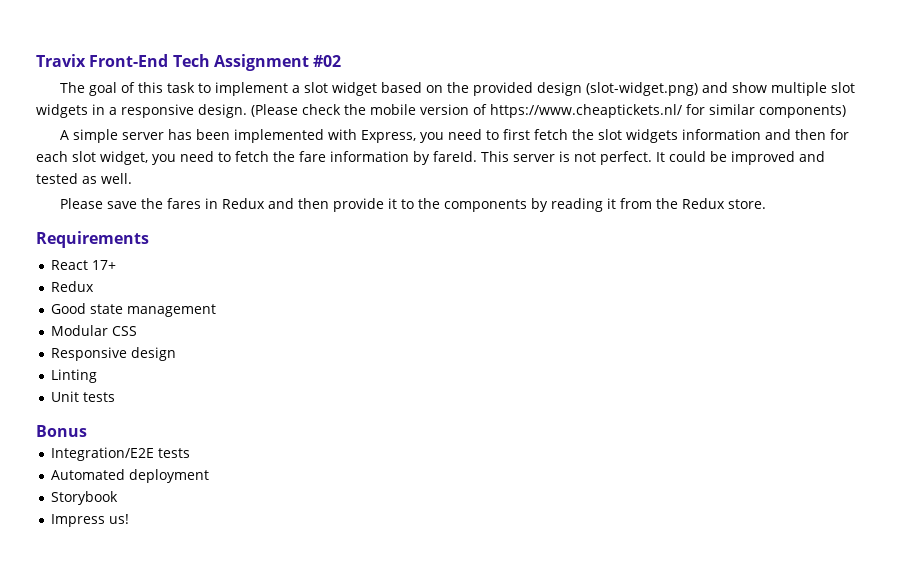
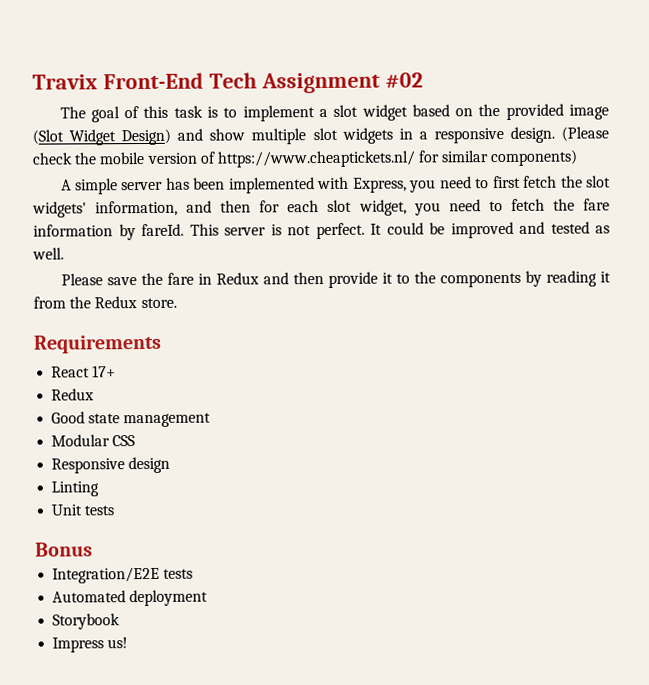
(196, 87) none -> [207,106,219,118] is
[537,82,699,96] design (slot-widget.png) -> [569,104,609,120] [32,128,172,146] image (Slot Widget Design)
[626,129,762,143] widgets information -> [32,200,179,218] widgets' information,
[167,198,202,209] fares -> [166,272,194,285] fare

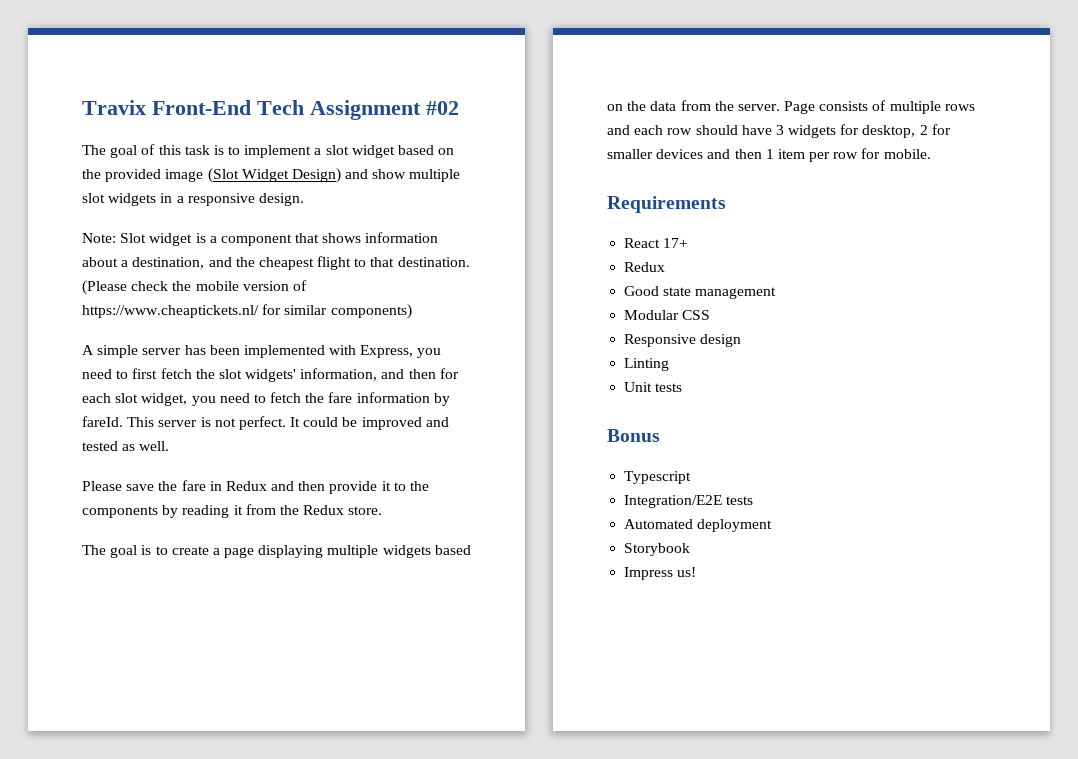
(555, 134) none -> [82,232,439,246] [82,256,470,270] // Note: Slot widget is a component that shows information about a destination, and the cheapest flight to that destination.
(177, 303) none -> [82,545,471,558] [607,100,975,114] [607,124,951,138] [607,148,931,162] // The goal is to create a page displaying multiple widgets based on the data from the server. Page consists of multiple rows and each row should have 3 widgets for desktop, 2 for smaller devices and then 1 item per row for mobile.
(93, 549) none -> [624,471,692,484] // Typescript

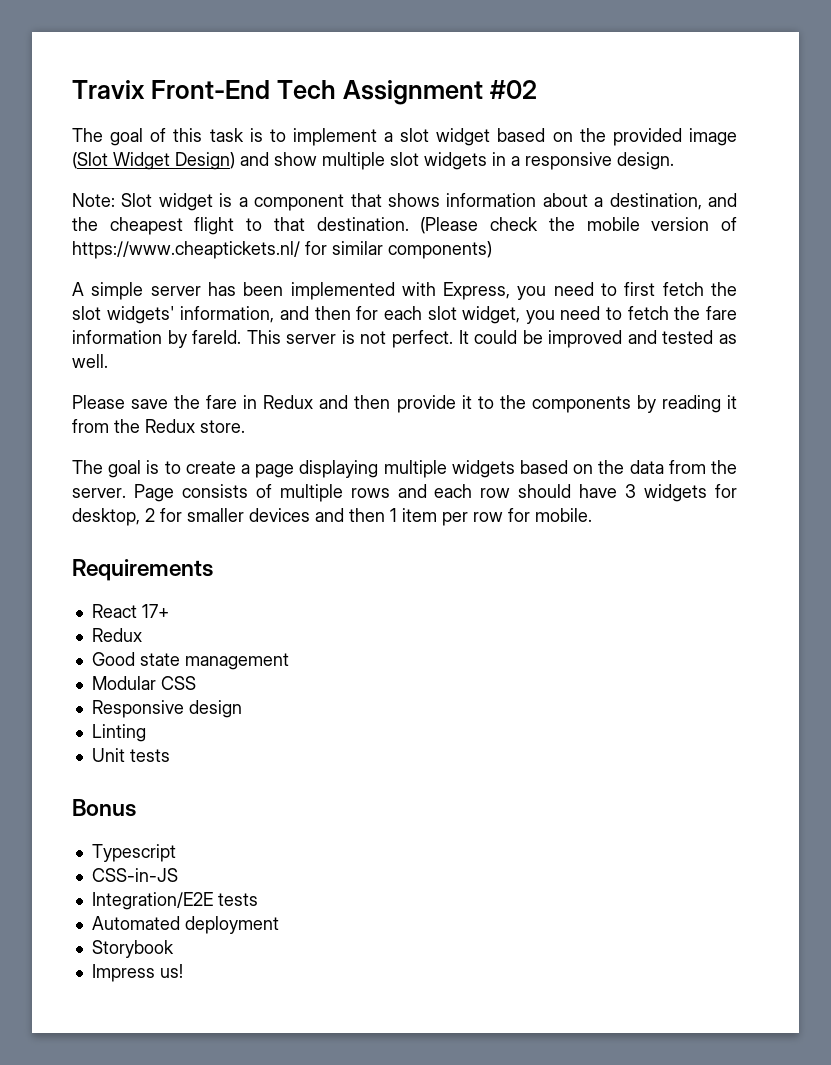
(692, 477) none -> [91,868,178,882] // CSS-in-JS

